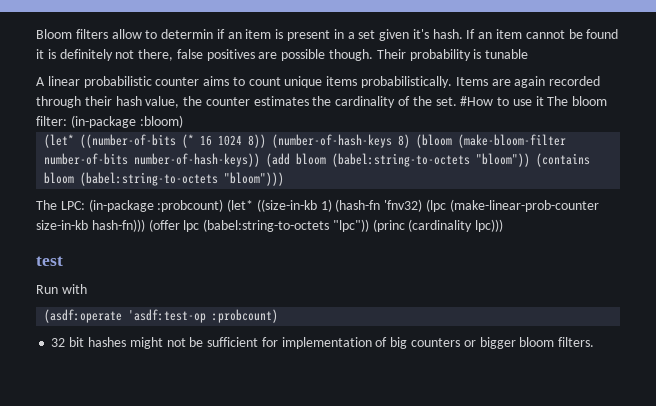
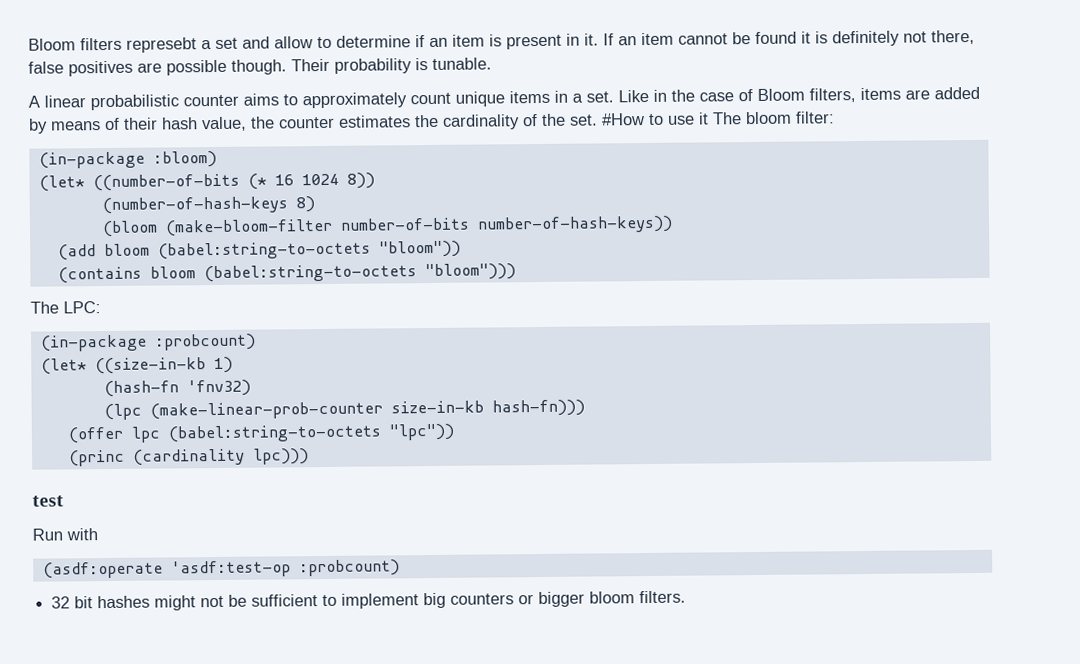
(108, 34) none -> [126,36,270,53] represebt a set and
[161,29,214,39] determin -> [336,35,411,48] determine
[347,29,463,41] a set given it's hash. -> [584,33,599,46] it.
[485,49,529,59] tunable -> [432,57,492,70] tunable.
(245, 81) none -> [302,92,407,109] approximately
[361,76,601,88] [36,96,81,108] probabilistically. Items are again recorded through -> [554,86,980,103] [29,117,120,134] in a set. Like in the case of Bloom filters, items are added by means of
(67, 121) none -> (835, 117) //
(267, 141) none -> (375, 180) //
(411, 141) none -> (315, 204) //
(261, 160) none -> (673, 224) //
(531, 160) none -> (461, 249) //
(85, 205) none -> (101, 307) //
(224, 205) none -> (256, 342) //
(332, 205) none -> (233, 365) //
(423, 205) none -> (251, 388) //
(145, 225) none -> (585, 408) //
(369, 225) none -> (454, 432) //
[261,337,388,349] for implementation of -> [322,593,420,609] to implement

